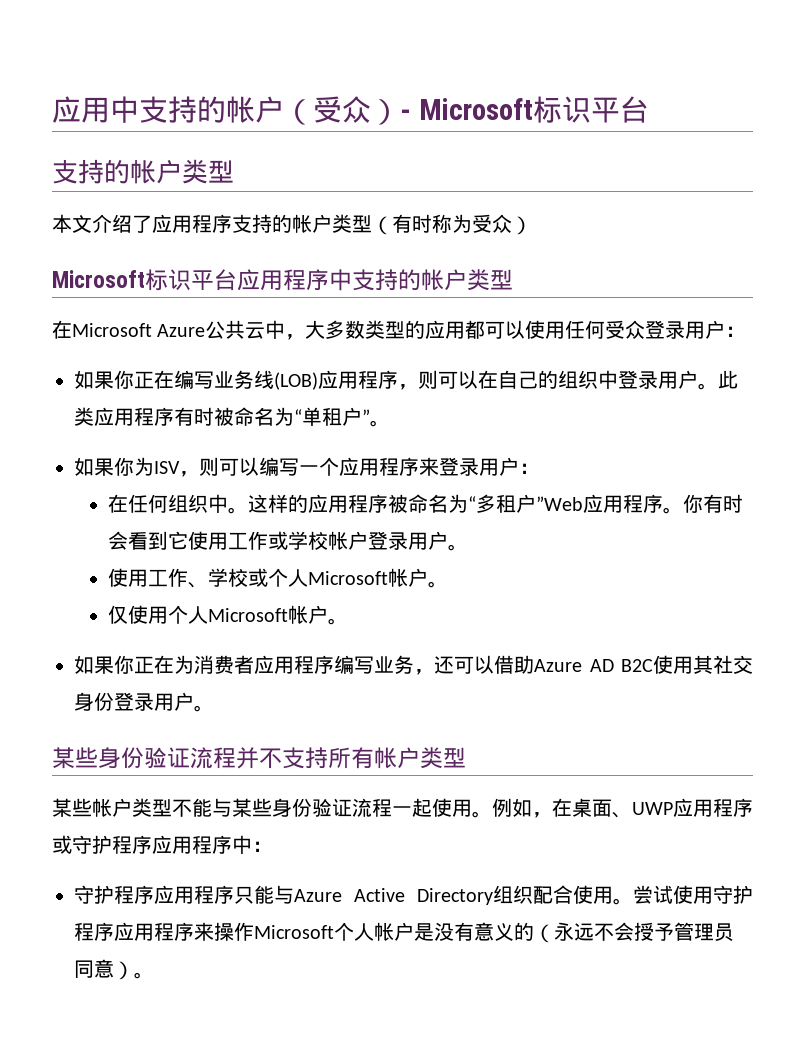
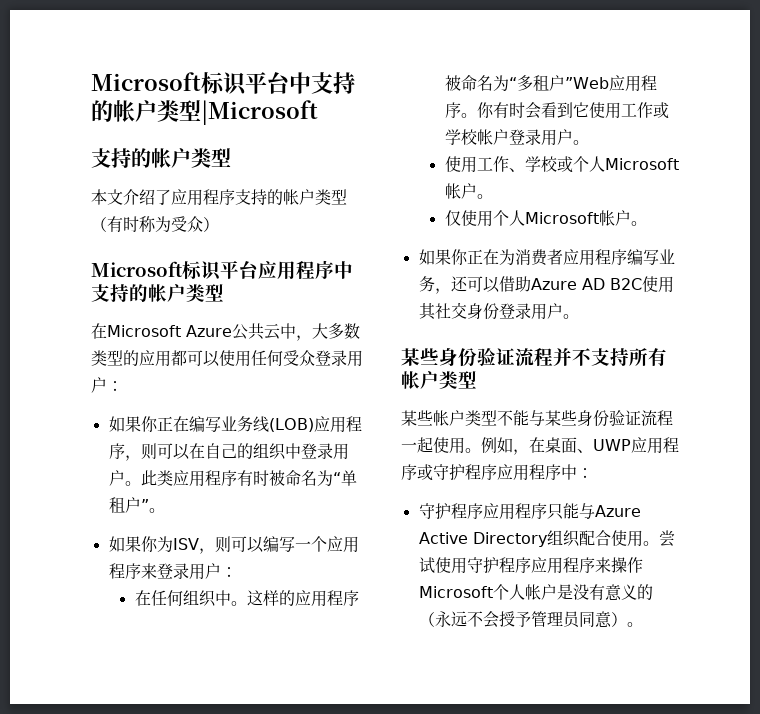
[52,96,649,125] 应用中支持的帐户（受众）- Microsoft标识平台 -> [91,72,355,96] [91,100,318,125] Microsoft标识平台中支持的帐户类型|Microsoft

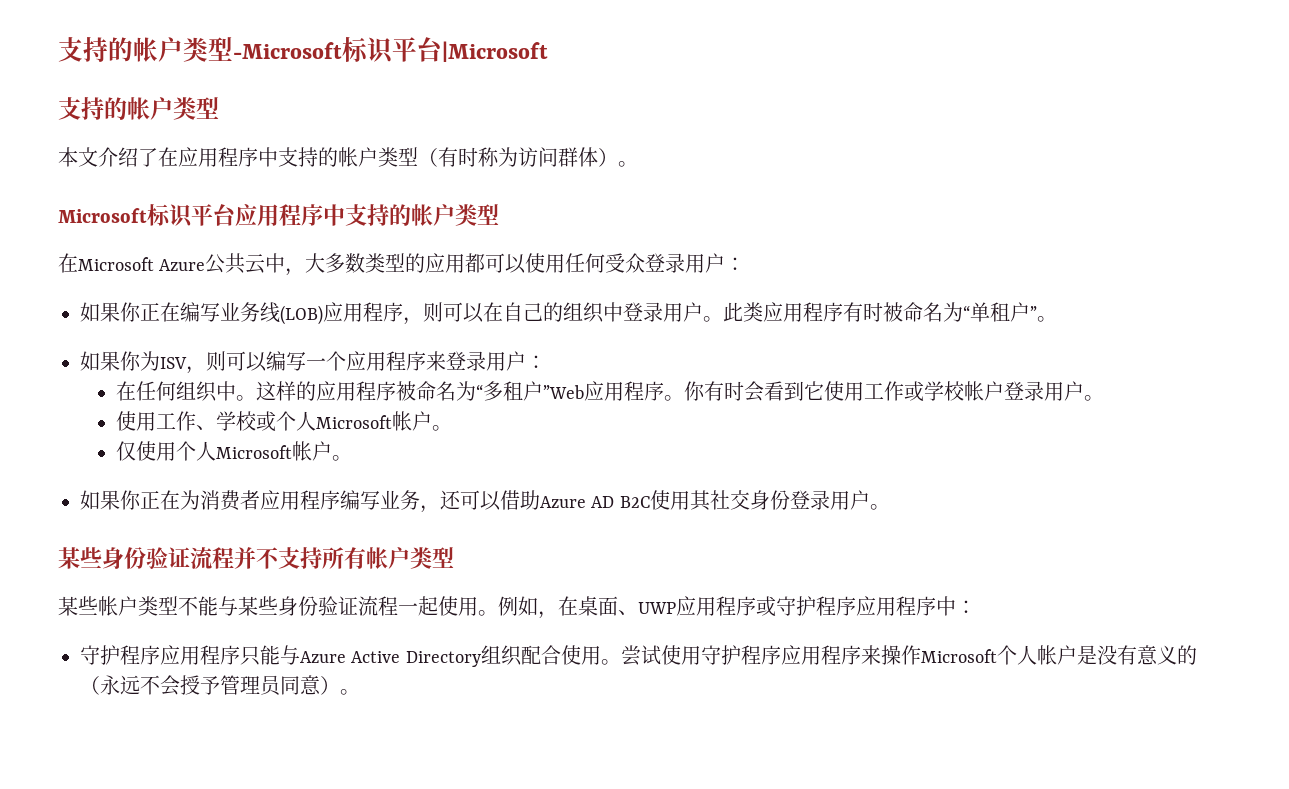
[91,72,355,96] [91,100,201,122] Microsoft标识平台中支持的帐户类型 -> [58,37,443,64] 支持的帐户类型-Microsoft标识平台
[171,189,235,206] 应用程序 -> [158,147,278,167] 在应用程序中
[171,216,219,232] 受众） -> [518,147,638,167] 访问群体）。

